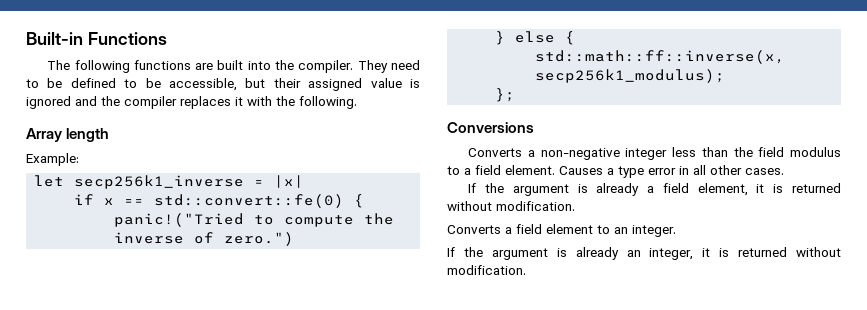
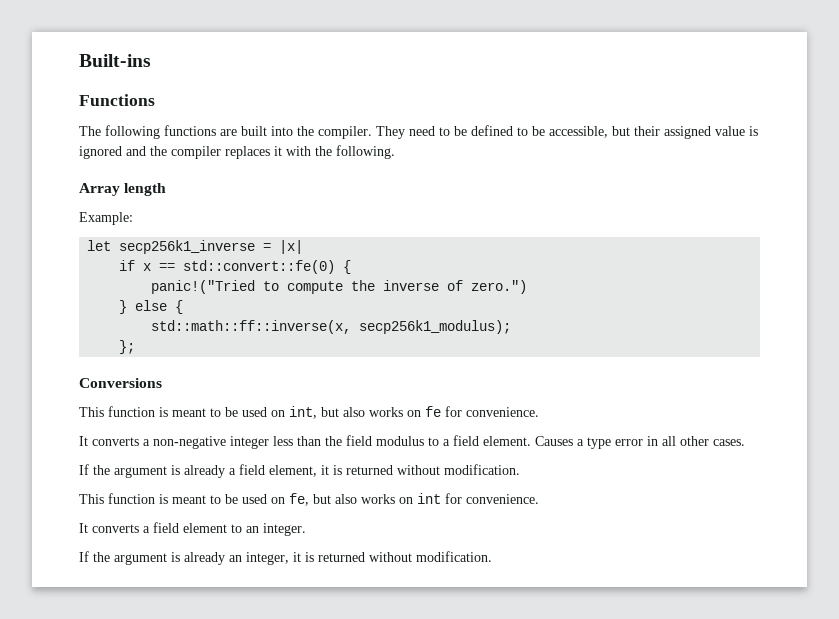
[26,32,83,45] Built-in -> [79,54,151,67] Built-ins //
[468,148,523,157] Converts -> [79,406,539,419] [79,436,139,446] This function is meant to be used on int, but also works on fe for convenience. // It converts
[447,225,501,234] Converts -> [79,493,539,506] [79,523,139,533] This function is meant to be used on fe, but also works on int for convenience. // It converts

